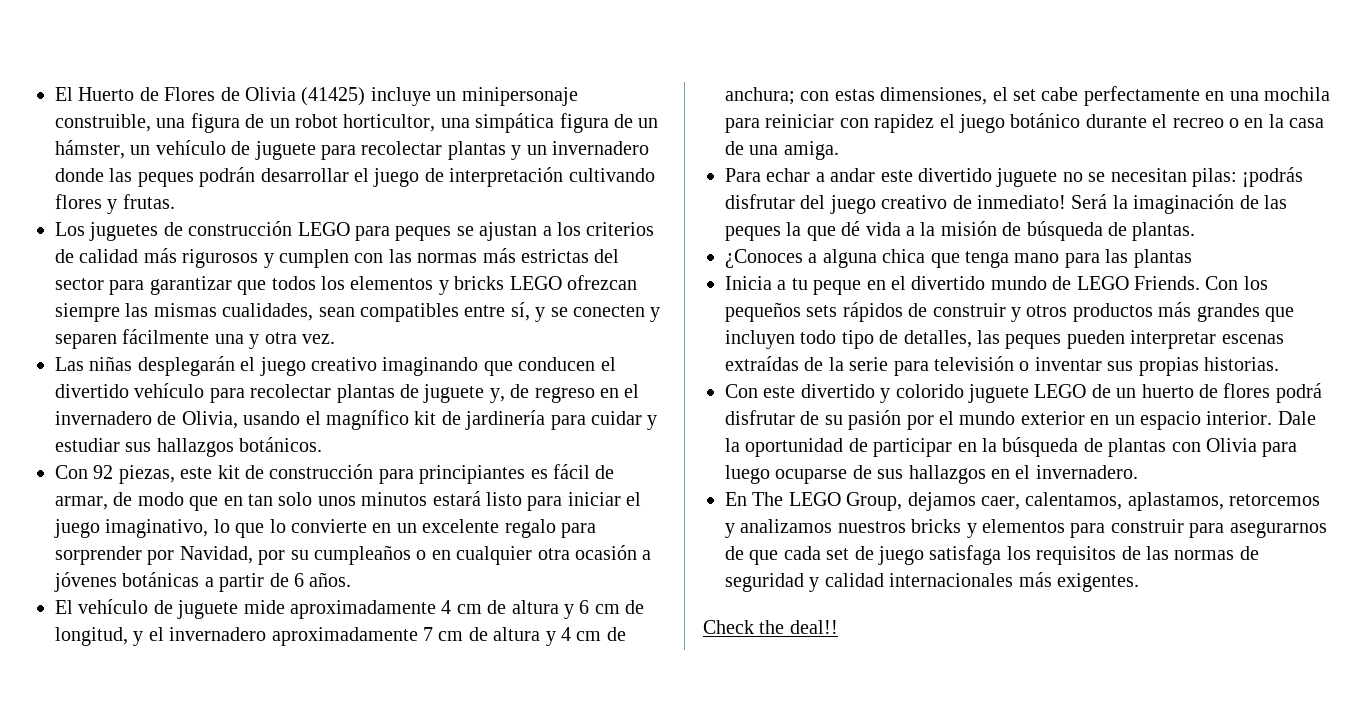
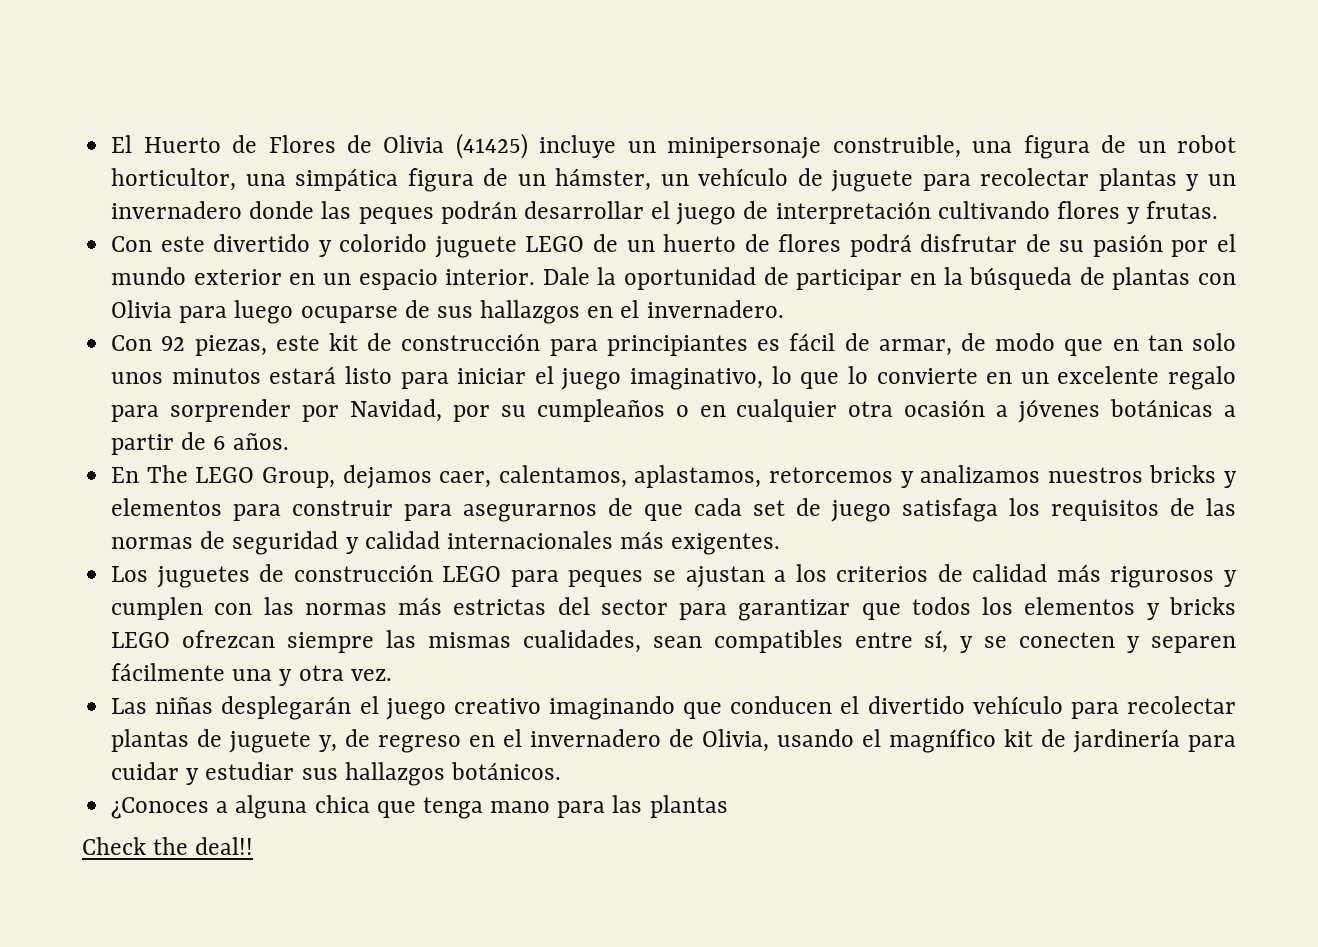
(175, 201) none -> [111,234,1236,258] [111,267,1236,290] [111,300,784,324] [111,333,1236,356] [111,366,1236,390] [111,399,1236,423] [111,432,289,455] [111,465,1237,489] [111,498,1236,522] [111,531,781,555] // Con este divertido y colorido juguete LEGO de un huerto de flores podrá disfrutar de su pasión por el mundo exterior en un espacio interior. Dale la oportunidad de participar en la búsqueda de plantas con Olivia para luego ocuparse de sus hallazgos en el invernadero. // Con 92 piezas, este kit de construcción para principiantes es fácil de armar, de modo que en tan solo unos minutos estará listo para iniciar el juego imaginativo, lo que lo convierte en un excelente regalo para sorprender por Navidad, por su cumpleaños o en cualquier otra ocasión a jóvenes botánicas a partir de 6 años. // En The LEGO Group, dejamos caer, calentamos, aplastamos, retorcemos y analizamos nuestros bricks y elementos para construir para asegurarnos de que cada set de juego satisfaga los requisitos de las normas de seguridad y calidad internacionales más exigentes.
[55,464,615,484] [55,491,642,511] [54,519,596,538] [55,545,652,565] [54,572,352,592] [55,599,645,619] [55,627,626,646] [725,86,1330,106] [725,113,1325,133] [725,141,839,160] [725,167,1304,187] [725,194,1287,214] [725,221,1196,241] // Con 92 piezas, este kit de construcción para principiantes es fácil de armar, de modo que en tan solo unos minutos estará listo para iniciar el juego imaginativo, lo que lo convierte en un excelente regalo para sorprender por Navidad, por su cumpleaños o en cualquier otra ocasión a jóvenes botánicas a partir de 6 años. // El vehículo de juguete mide aproximadamente 4 cm de altura y 6 cm de longitud, y el invernadero aproximadamente 7 cm de altura y 4 cm de anchura; con estas dimensiones, el set cabe perfectamente en una mochila para reiniciar con rapidez el juego botánico durante el recreo o en la casa de una amiga. // Para echar a andar este divertido juguete no se necesitan pilas: ¡podrás disfrutar del juego creativo de inmediato! Será la imaginación de las peques la que dé vida a la misión de búsqueda de plantas. -> (561, 771) none
[725,276,1268,295] [725,302,1294,322] [725,330,1284,349] [725,356,1279,376] [725,383,1322,403] [725,410,1316,430] [725,437,1298,457] [725,465,1138,484] [725,492,1321,511] [725,519,1327,538] [725,545,1259,565] [725,572,1139,592] // Inicia a tu peque en el divertido mundo de LEGO Friends. Con los pequeños sets rápidos de construir y otros productos más grandes que incluyen todo tipo de detalles, las peques pueden interpretar escenas extraídas de la serie para televisión o inventar sus propias historias. // Con este divertido y colorido juguete LEGO de un huerto de flores podrá disfrutar de su pasión por el mundo exterior en un espacio interior. Dale la oportunidad de participar en la búsqueda de plantas con Olivia para luego ocuparse de sus hallazgos en el invernadero. // En The LEGO Group, dejamos caer, calentamos, aplastamos, retorcemos y analizamos nuestros bricks y elementos para construir para asegurarnos de que cada set de juego satisfaga los requisitos de las normas de seguridad y calidad internacionales más exigentes. -> (728, 806) none

